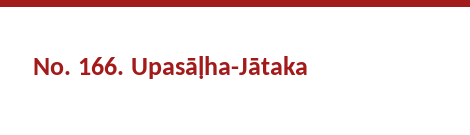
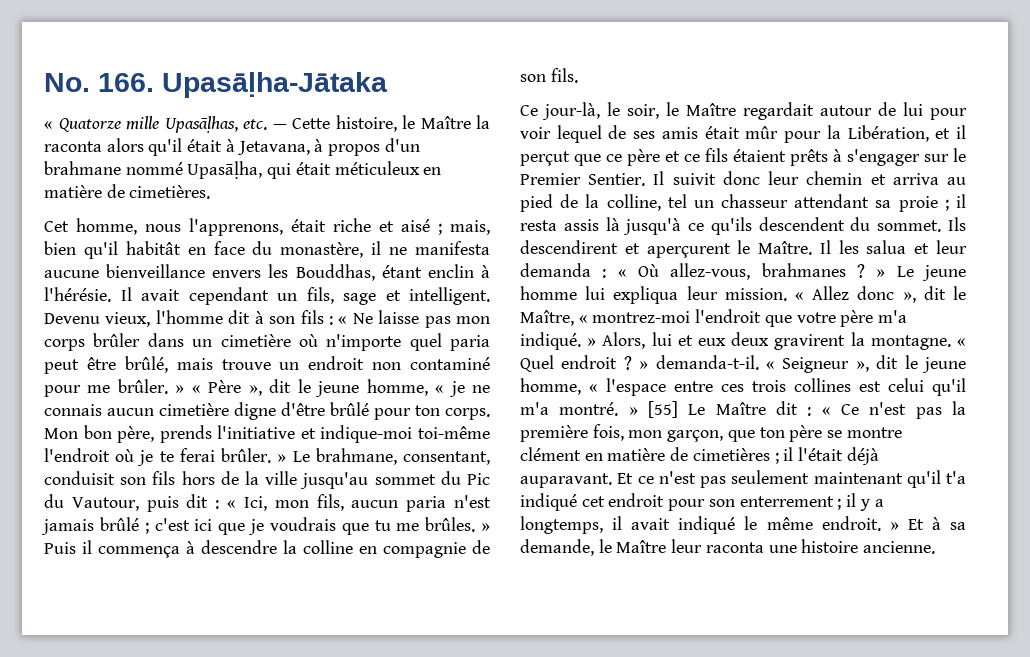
(308, 67) none -> [44,115,490,133] [44,138,420,156] [44,161,442,179] [44,184,211,199] [44,218,490,236] [44,241,491,259] [44,264,491,281] [44,287,490,305] [44,310,491,328] [44,333,490,351] [44,356,490,374] [44,379,490,397] [44,402,490,420] [44,425,490,443] [44,448,491,466] [44,471,490,489] [44,494,491,512] [41,517,490,535] [44,540,490,558] [520,68,578,83] [520,102,967,120] [520,125,966,143] [520,148,966,166] [520,171,966,186] [520,194,966,212] [520,217,966,235] [520,240,967,258] [520,263,966,281] [520,286,966,304] [520,309,908,327] [520,332,966,350] [520,355,966,373] [520,378,966,396] [520,401,966,419] [520,424,902,442] [520,447,879,465] [520,470,966,488] [520,493,884,511] [520,516,967,534] [520,539,936,556] // « Quatorze mille Upasāḷhas, etc. — Cette histoire, le Maître la raconta alors qu'il était à Jetavana, à propos d'un brahmane nommé Upasāḷha, qui était méticuleux en matière de cimetières. // Cet homme, nous l'apprenons, était riche et aisé ; mais, bien qu'il habitât en face du monastère, il ne manifesta aucune bienveillance envers les Bouddhas, étant enclin à l'hérésie. Il avait cependant un fils, sage et intelligent. Devenu vieux, l'homme dit à son fils : « Ne laisse pas mon corps brûler dans un cimetière où n'importe quel paria peut être brûlé, mais trouve un endroit non contaminé pour me brûler. » « Père », dit le jeune homme, « je ne connais aucun cimetière digne d'être brûlé pour ton corps. Mon bon père, prends l'initiative et indique-moi toi-même l'endroit où je te ferai brûler. » Le brahmane, consentant, conduisit son fils hors de la ville jusqu'au sommet du Pic du Vautour, puis dit : « Ici, mon fils, aucun paria n'est jamais brûlé ; c'est ici que je voudrais que tu me brûles. » Puis il commença à descendre la colline en compagnie de son fils. // Ce jour-là, le soir, le Maître regardait autour de lui pour voir lequel de ses amis était mûr pour la Libération, et il perçut que ce père et ce fils étaient prêts à s'engager sur le Premier Sentier. Il suivit donc leur chemin et arriva au pied de la colline, tel un chasseur attendant sa proie ; il resta assis là jusqu'à ce qu'ils descendent du sommet. Ils descendirent et aperçurent le Maître. Il les salua et leur demanda : « Où allez-vous, brahmanes ? » Le jeune homme lui expliqua leur mission. « Allez donc », dit le Maître, « montrez-moi l'endroit que votre père m'a indiqué. » Alors, lui et eux deux gravirent la montagne. « Quel endroit ? » demanda-t-il. « Seigneur », dit le jeune homme, « l'espace entre ces trois collines est celui qu'il m'a montré. » [55] Le Maître dit : « Ce n'est pas la première fois, mon garçon, que ton père se montre clément en matière de cimetières ; il l'était déjà auparavant. Et ce n'est pas seulement maintenant qu'il t'a indiqué cet endroit pour son enterrement ; il y a longtemps, il avait indiqué le même endroit. » Et à sa demande, le Maître leur raconta une histoire ancienne.

